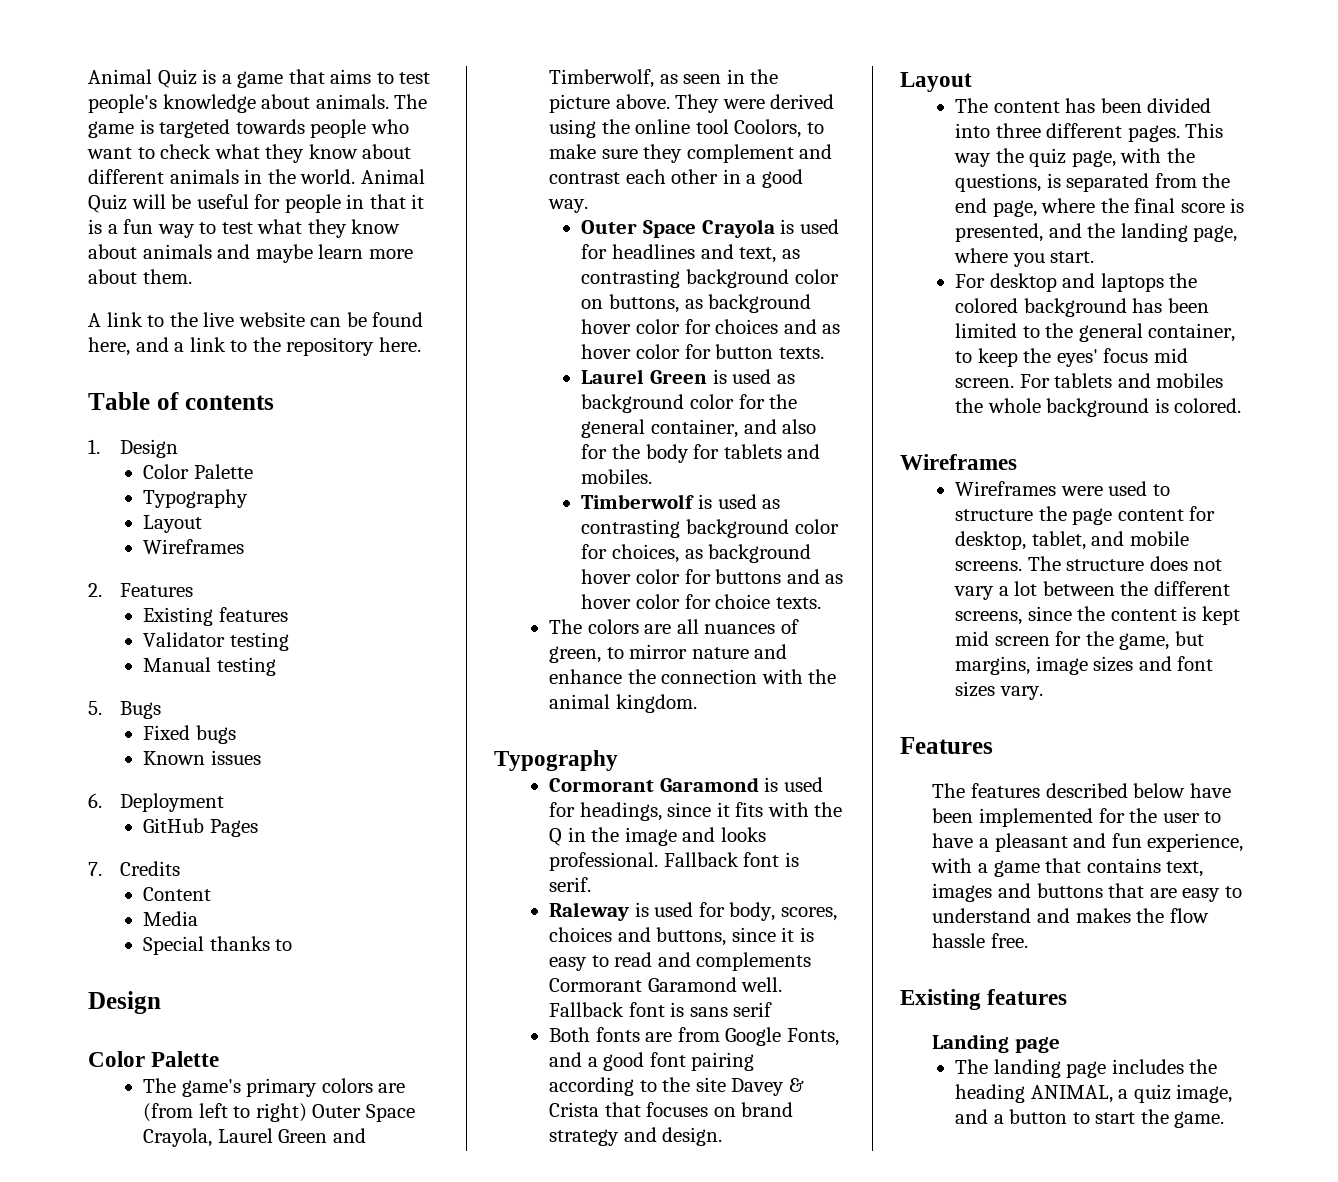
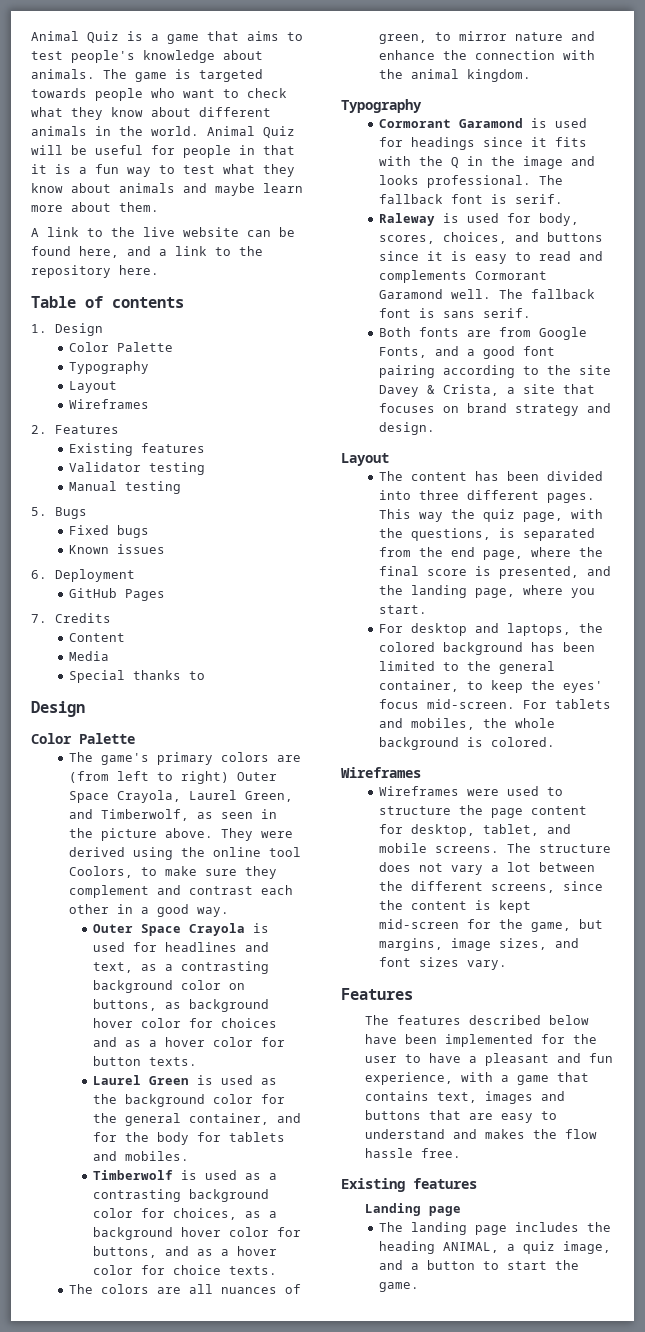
[278,1129,328,1143] Green -> [245,791,294,802] Green,
(800, 254) none -> [165,964,174,971] a
(841, 329) none -> [149,1040,158,1047] a
(795, 379) none -> [93,1094,118,1104] the
[782,419,817,434] also -> (302, 1118) none
(781, 504) none -> [269,1173,278,1180] a
[708,544,812,563] [581,569,844,584] background hover color for buttons and as -> [269,1211,278,1218] [93,1227,302,1240] [93,1246,230,1258] a background hover color for buttons, and as a
[579,802,662,821] headings, -> [411,137,476,150] headings
[663,852,739,867] Fallback -> [539,175,564,185] [379,194,444,204] The fallback
[549,927,727,946] choices and buttons, -> [443,232,604,244] choices, and buttons
[549,1002,625,1017] Fallback -> [499,289,596,299] The fallback
[733,1002,773,1017] serif -> [483,308,532,318] serif.
[549,1102,600,1117] Crista -> [443,384,556,396] Crista, a site
[1100,273,1164,292] laptops -> [507,623,572,636] laptops,
[1153,348,1188,363] [955,378,1015,388] mid screen. -> [427,699,516,709] mid-screen.
[1156,373,1224,388] mobiles -> [411,718,476,730] mobiles,
[955,631,1050,646] mid screen -> [379,919,460,929] mid-screen
[1093,656,1134,672] sizes -> [499,938,548,950] sizes,

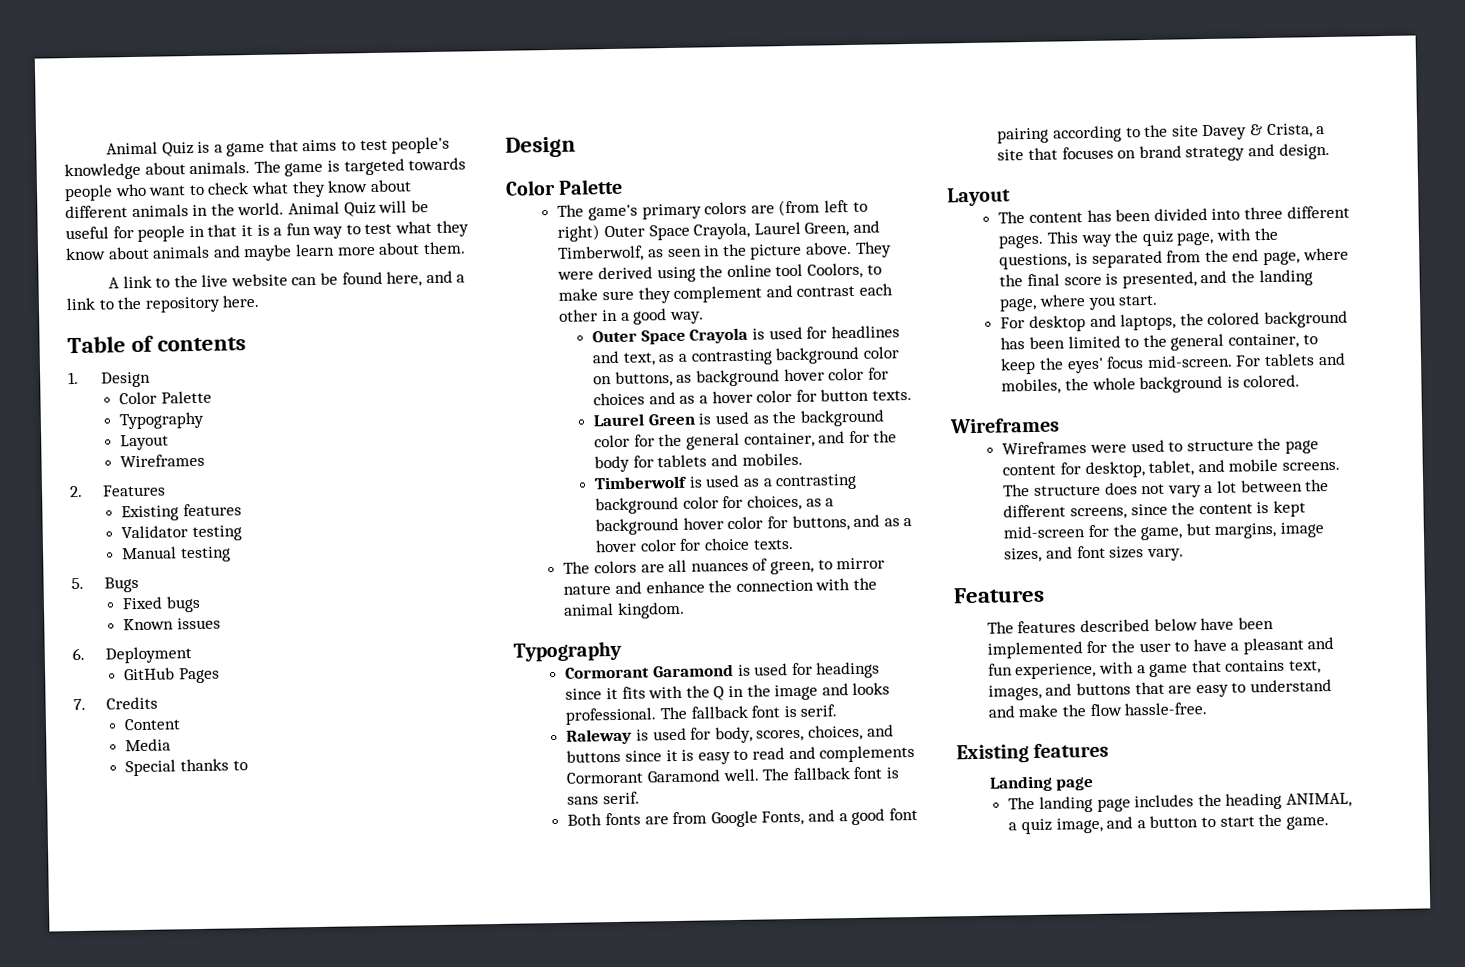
[485,1091,534,1104] images -> [987,684,1042,701] images,
[485,1129,526,1139] makes -> [1018,704,1059,718] make
[365,1148,462,1158] hassle free. -> [1124,702,1208,716] hassle-free.

